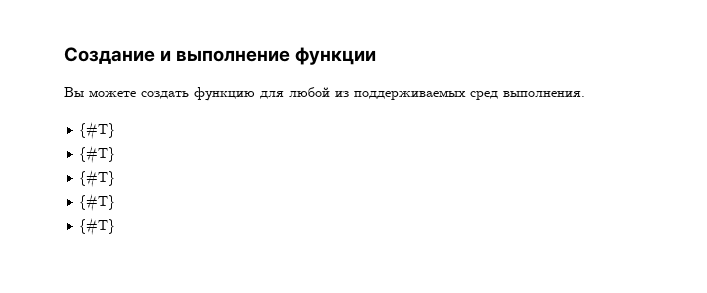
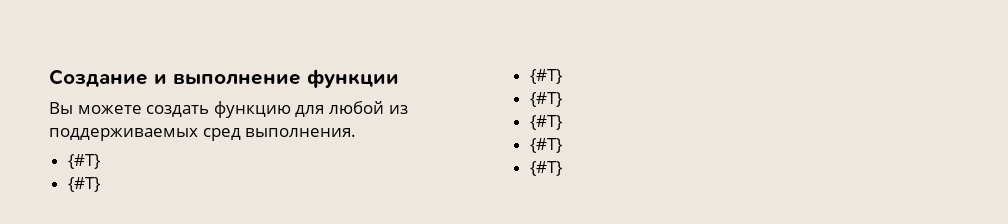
(116, 227) none -> [529,138,562,153] [529,161,562,176] // {#T} // {#T}

